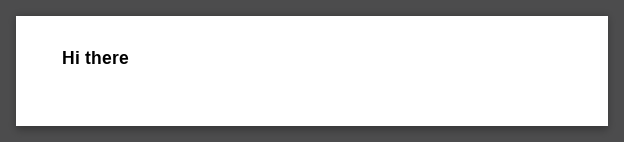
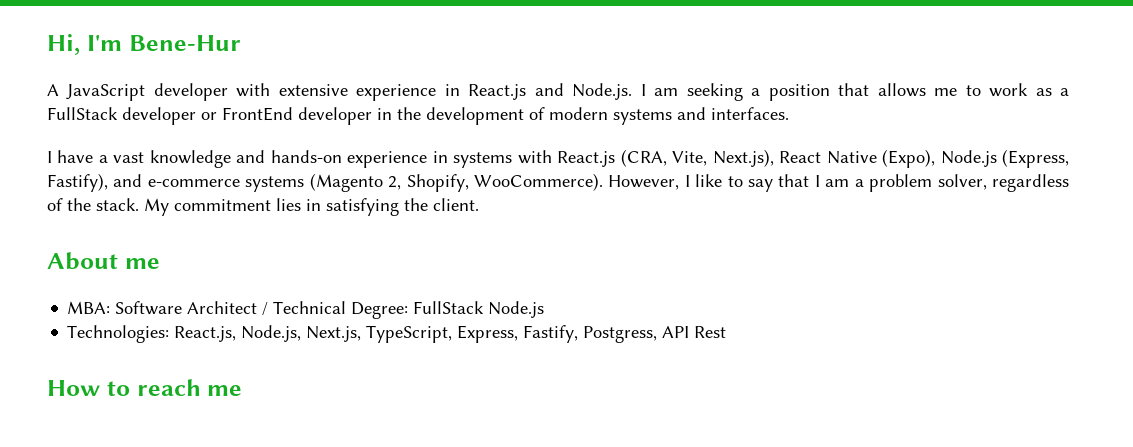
[62,51,129,64] Hi there -> [47,34,241,56] [47,83,1069,101] [47,107,789,125] [47,149,1070,168] [47,173,1070,192] [47,198,479,216] [47,252,160,270] [67,301,545,319] [67,325,727,343] [47,379,243,396] Hi, I'm Bene-Hur // A JavaScript developer with extensive experience in React.js and Node.js. I am seeking a position that allows me to work as a FullStack developer or FrontEnd developer in the development of modern systems and interfaces. // I have a vast knowledge and hands-on experience in systems with React.js (CRA, Vite, Next.js), React Native (Expo), Node.js (Express, Fastify), and e-commerce systems (Magento 2, Shopify, WooCommerce). However, I like to say that I am a problem solver, regardless of the stack. My commitment lies in satisfying the client. // About me // MBA: Software Architect / Technical Degree: FullStack Node.js // Technologies: React.js, Node.js, Next.js, TypeScript, Express, Fastify, Postgress, API Rest // How to reach me

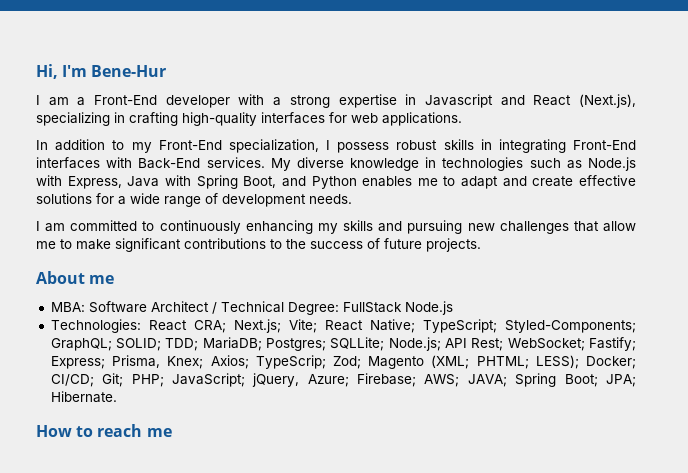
[47,83,1069,101] [47,107,789,125] [47,149,1070,168] [47,173,1070,192] [47,198,479,216] A JavaScript developer with extensive experience in React.js and Node.js. I am seeking a position that allows me to work as a FullStack developer or FrontEnd developer in the development of modern systems and interfaces. // I have a vast knowledge and hands-on experience in systems with React.js (CRA, Vite, Next.js), React Native (Expo), Node.js (Express, Fastify), and e-commerce systems (Magento 2, Shopify, WooCommerce). However, I like to say that I am a problem solver, regardless of the stack. My commitment lies in satisfying the client. -> [36,94,636,108] [36,112,462,126] [36,139,637,153] [36,157,636,171] [36,175,637,189] [36,193,352,207] [36,220,636,234] [36,238,481,252] I am a Front-End developer with a strong expertise in Javascript and React (Next.js), specializing in crafting high-quality interfaces for web applications. // In addition to my Front-End specialization, I possess robust skills in integrating Front-End interfaces with Back-End services. My diverse knowledge in technologies such as Node.js with Express, Java with Spring Boot, and Python enables me to adapt and create effective solutions for a wide range of development needs. // I am committed to continuously enhancing my skills and pursuing new challenges that allow me to make significant contributions to the success of future projects.
[174,325,727,343] React.js, Node.js, Next.js, TypeScript, Express, Fastify, Postgress, API Rest -> [148,319,636,333] [50,337,636,351] [50,355,636,369] [50,373,636,387] [50,391,117,403] React CRA; Next.js; Vite; React Native; TypeScript; Styled-Components; GraphQL; SOLID; TDD; MariaDB; Postgres; SQLLite; Node.js; API Rest; WebSocket; Fastify; Express; Prisma, Knex; Axios; TypeScrip; Zod; Magento (XML; PHTML; LESS); Docker; CI/CD; Git; PHP; JavaScript; jQuery, Azure; Firebase; AWS; JAVA; Spring Boot; JPA; Hibernate.

